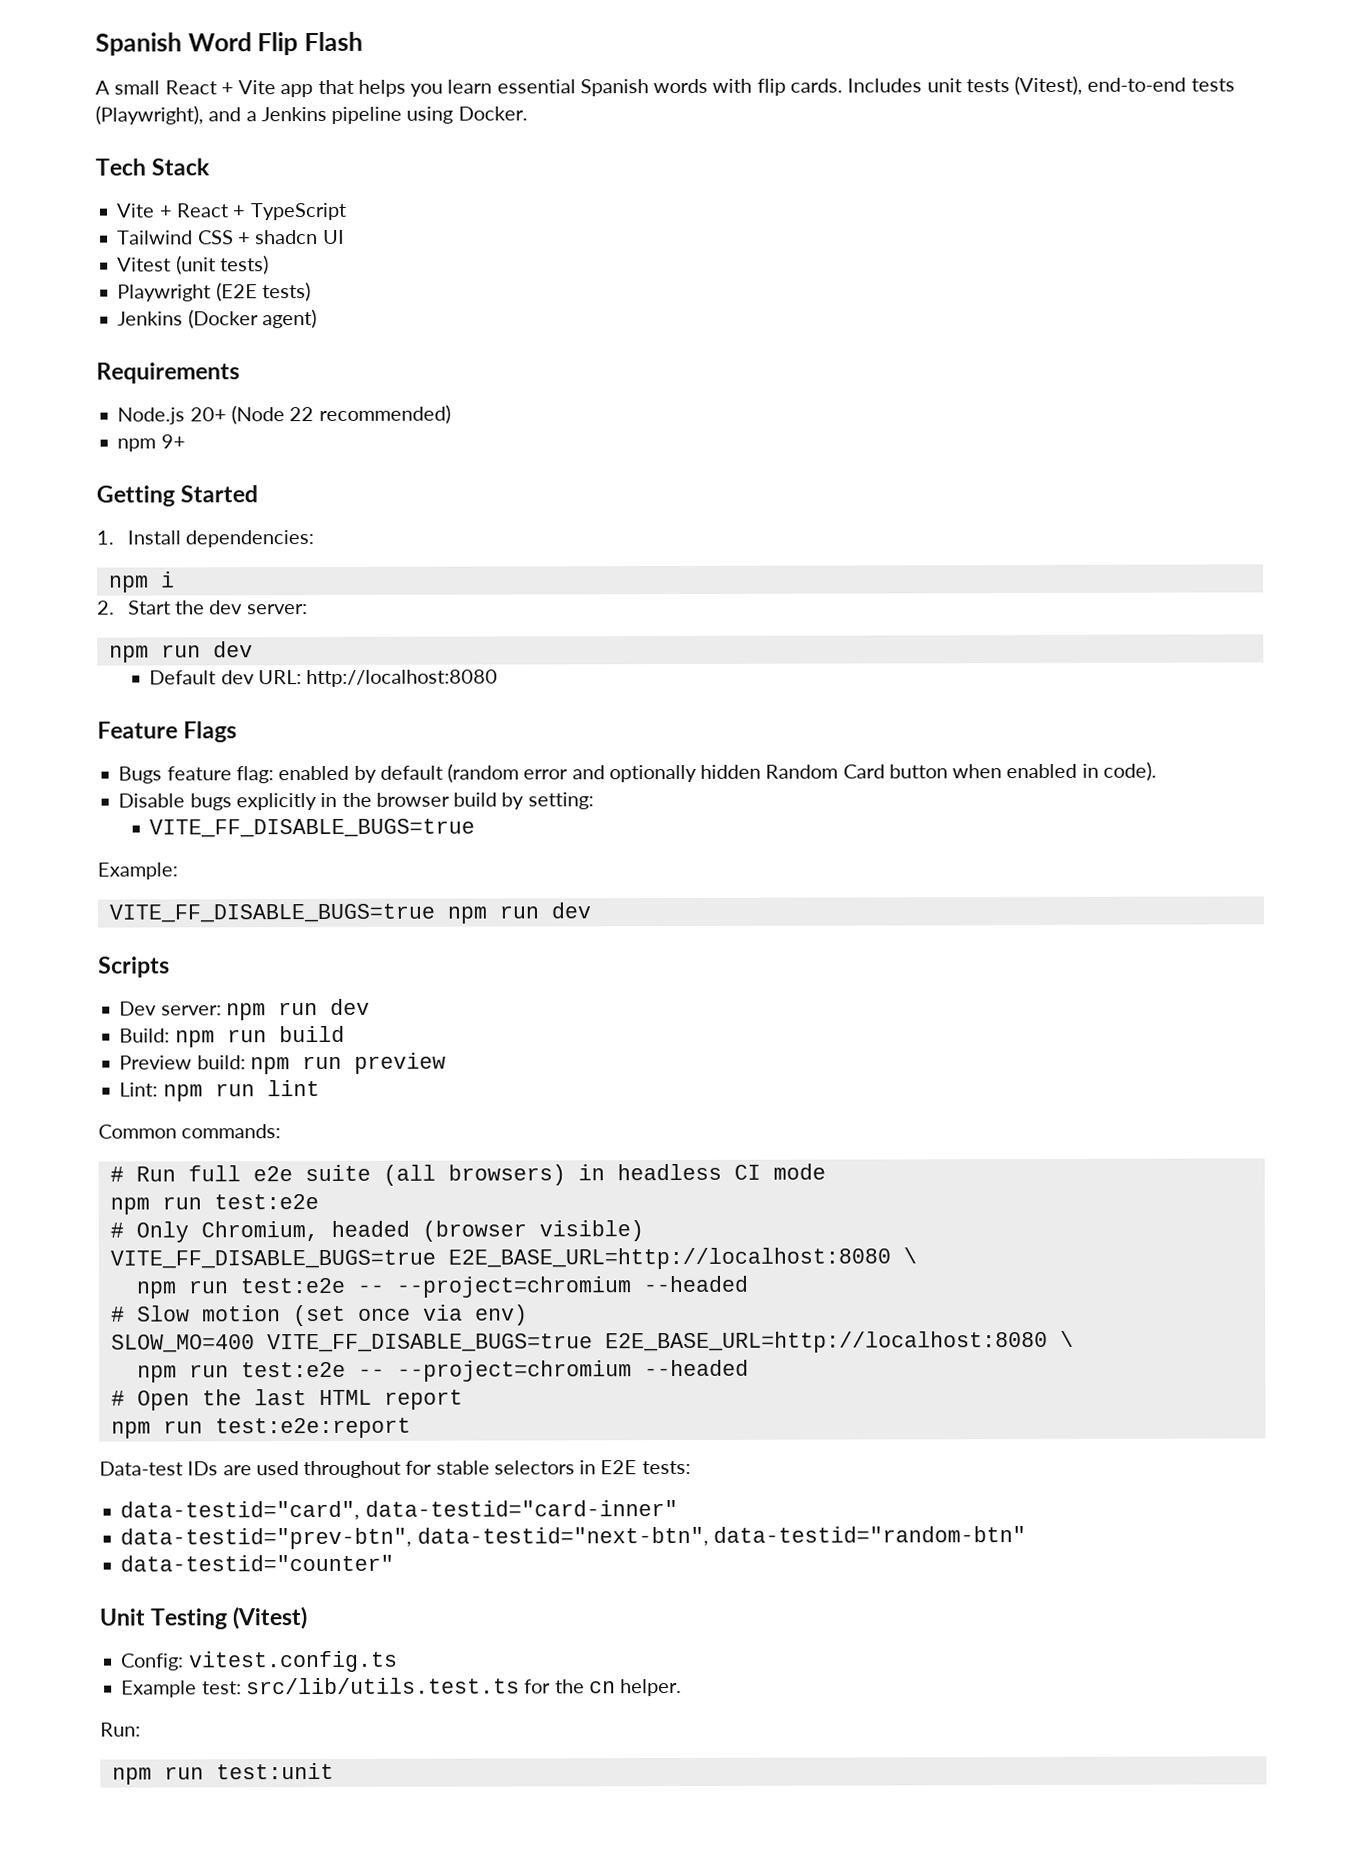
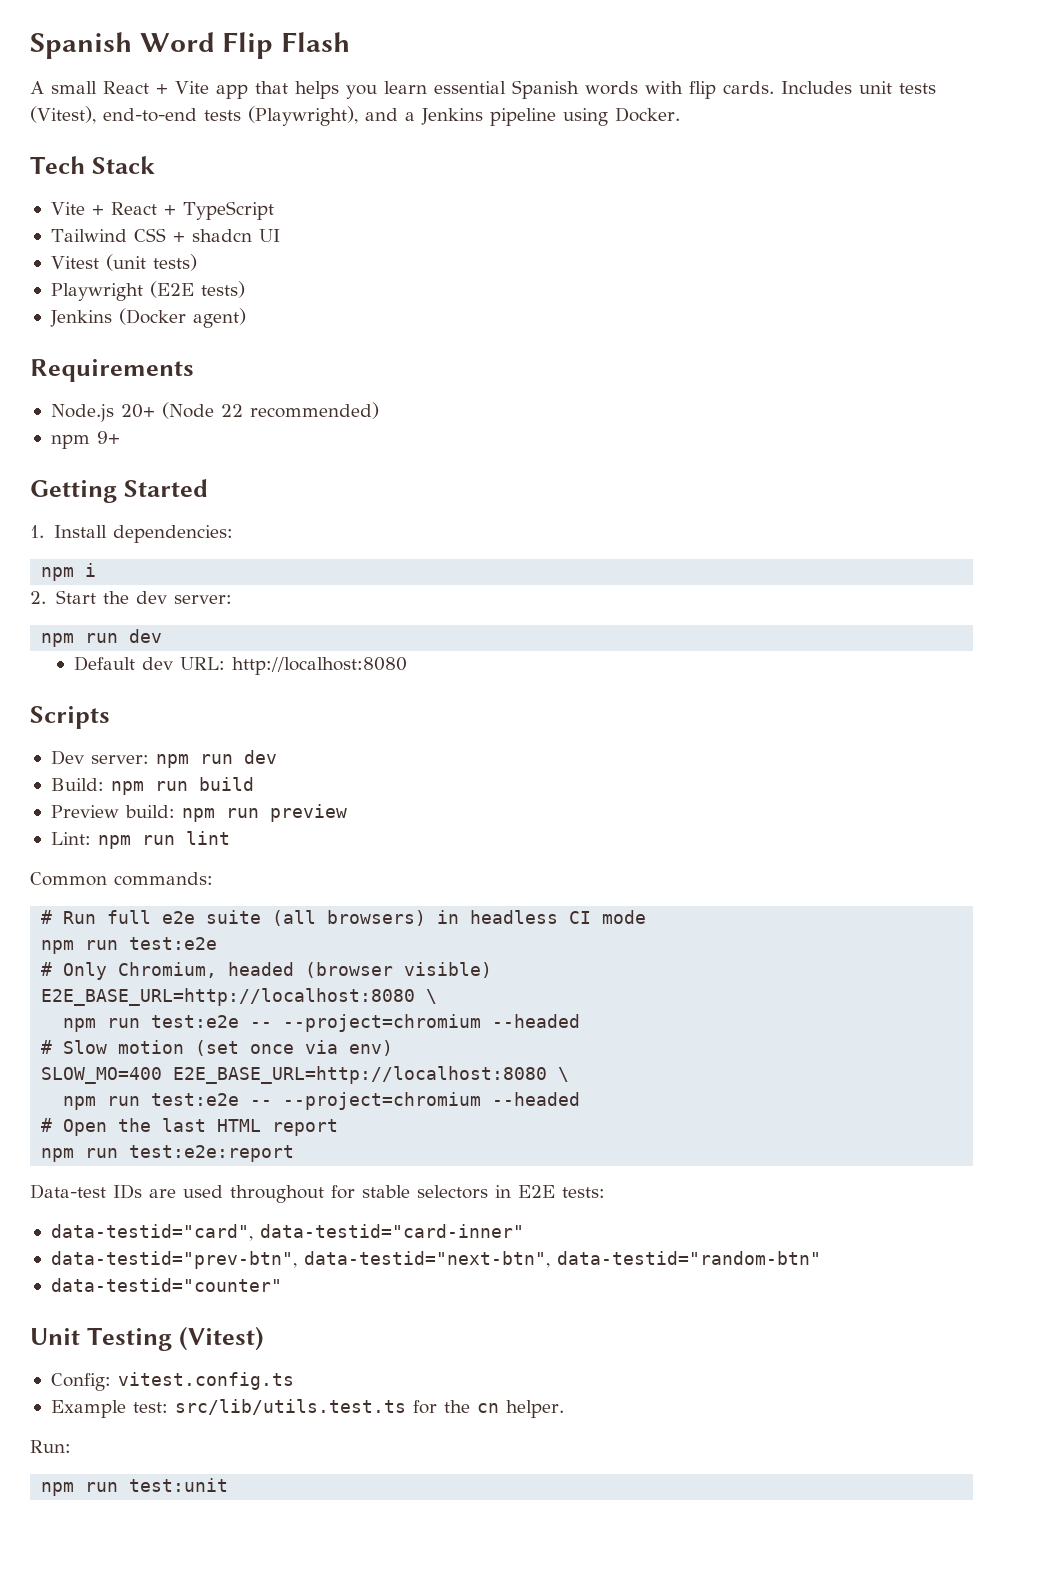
[97,721,238,743] [118,761,1157,784] [118,792,594,811] [149,818,476,838] [97,862,178,880] [108,902,591,924] // Feature Flags // Bugs feature flag: enabled by default (random error and optionally hidden Random Card button when enabled in code). // Disable bugs explicitly in the browser build by setting: // VITE_FF_DISABLE_BUGS=true // Example: // VITE_FF_DISABLE_BUGS=true npm run dev -> (408, 666) none
[109,1249,436,1269] VITE_FF_DISABLE_BUGS=true -> (493, 970) none
[266,1333,593,1353] VITE_FF_DISABLE_BUGS=true -> (163, 1075) none

